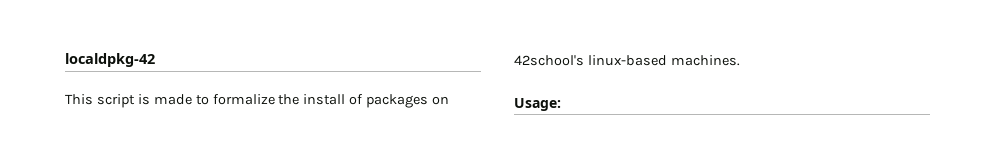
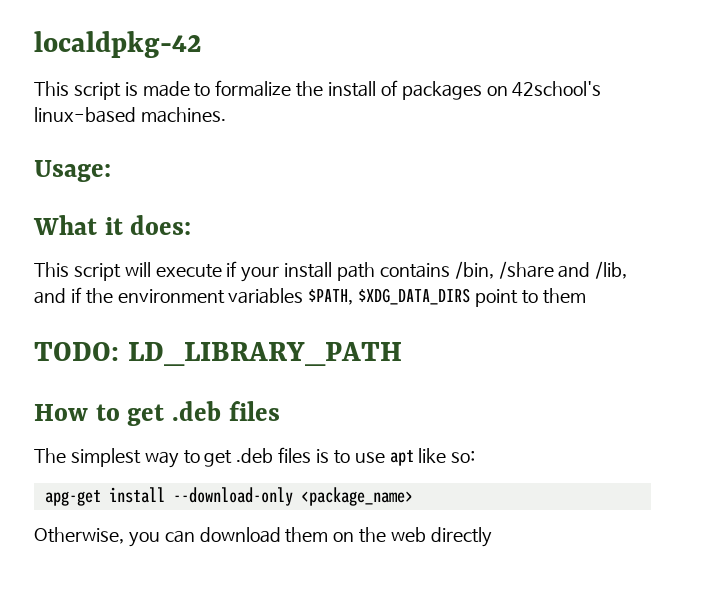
(561, 104) none -> [33,215,192,235] [34,261,628,282] [34,287,586,307] [34,342,402,366] [34,401,280,426] [34,447,476,468] [44,487,413,506] [34,527,492,547] // What it does: // This script will execute if your install path contains /bin, /share and /lib, and if the environment variables $PATH, $XDG_DATA_DIRS point to them // TODO: LD_LIBRARY_PATH // How to get .deb files // The simplest way to get .deb files is to use apt like so: // apg-get install --download-only <package_name> // Otherwise, you can download them on the web directly

